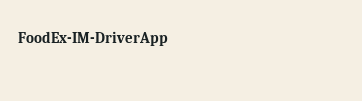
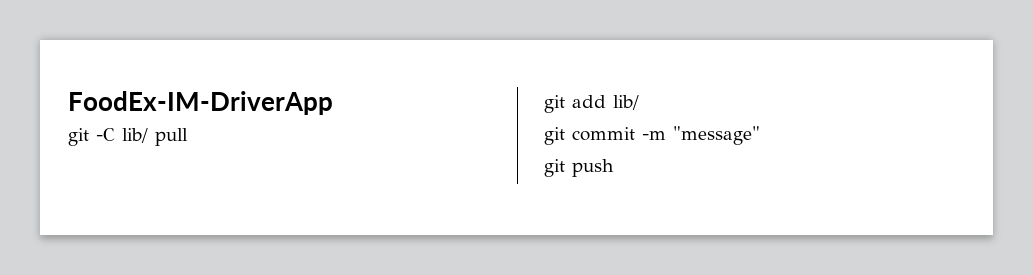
(168, 38) none -> [68,128,188,146] [544,95,639,113] [544,126,760,145] [544,159,614,177] // git -C lib/ pull // git add lib/ // git commit -m "message" // git push

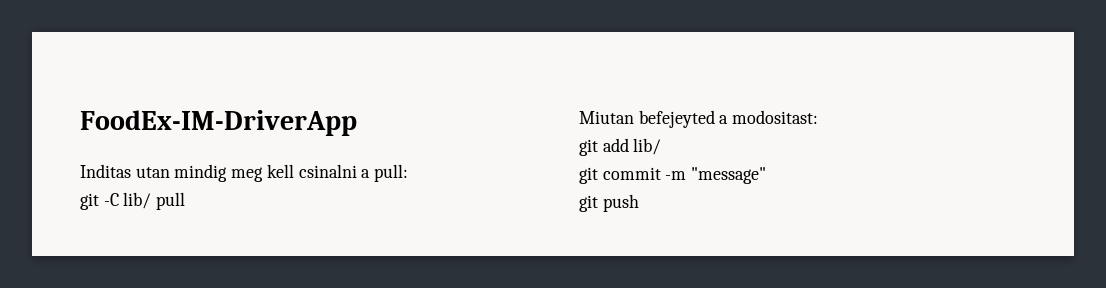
(333, 103) none -> [80,164,409,182] // Inditas utan mindig meg kell csinalni a pull:
(188, 137) none -> [579,110,819,128] // Miutan befejeyted a modositast:

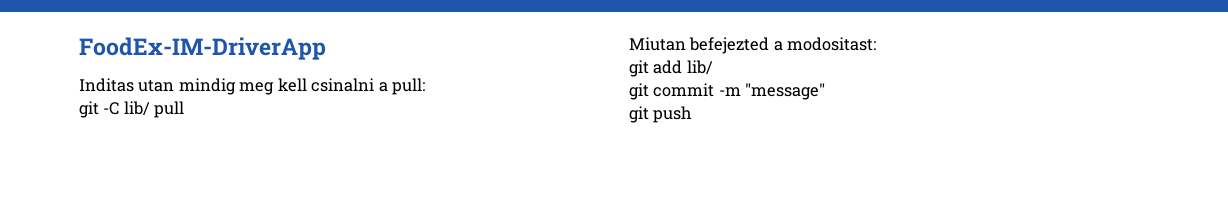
[638,110,715,128] befejeyted -> [689,37,770,54] befejezted

